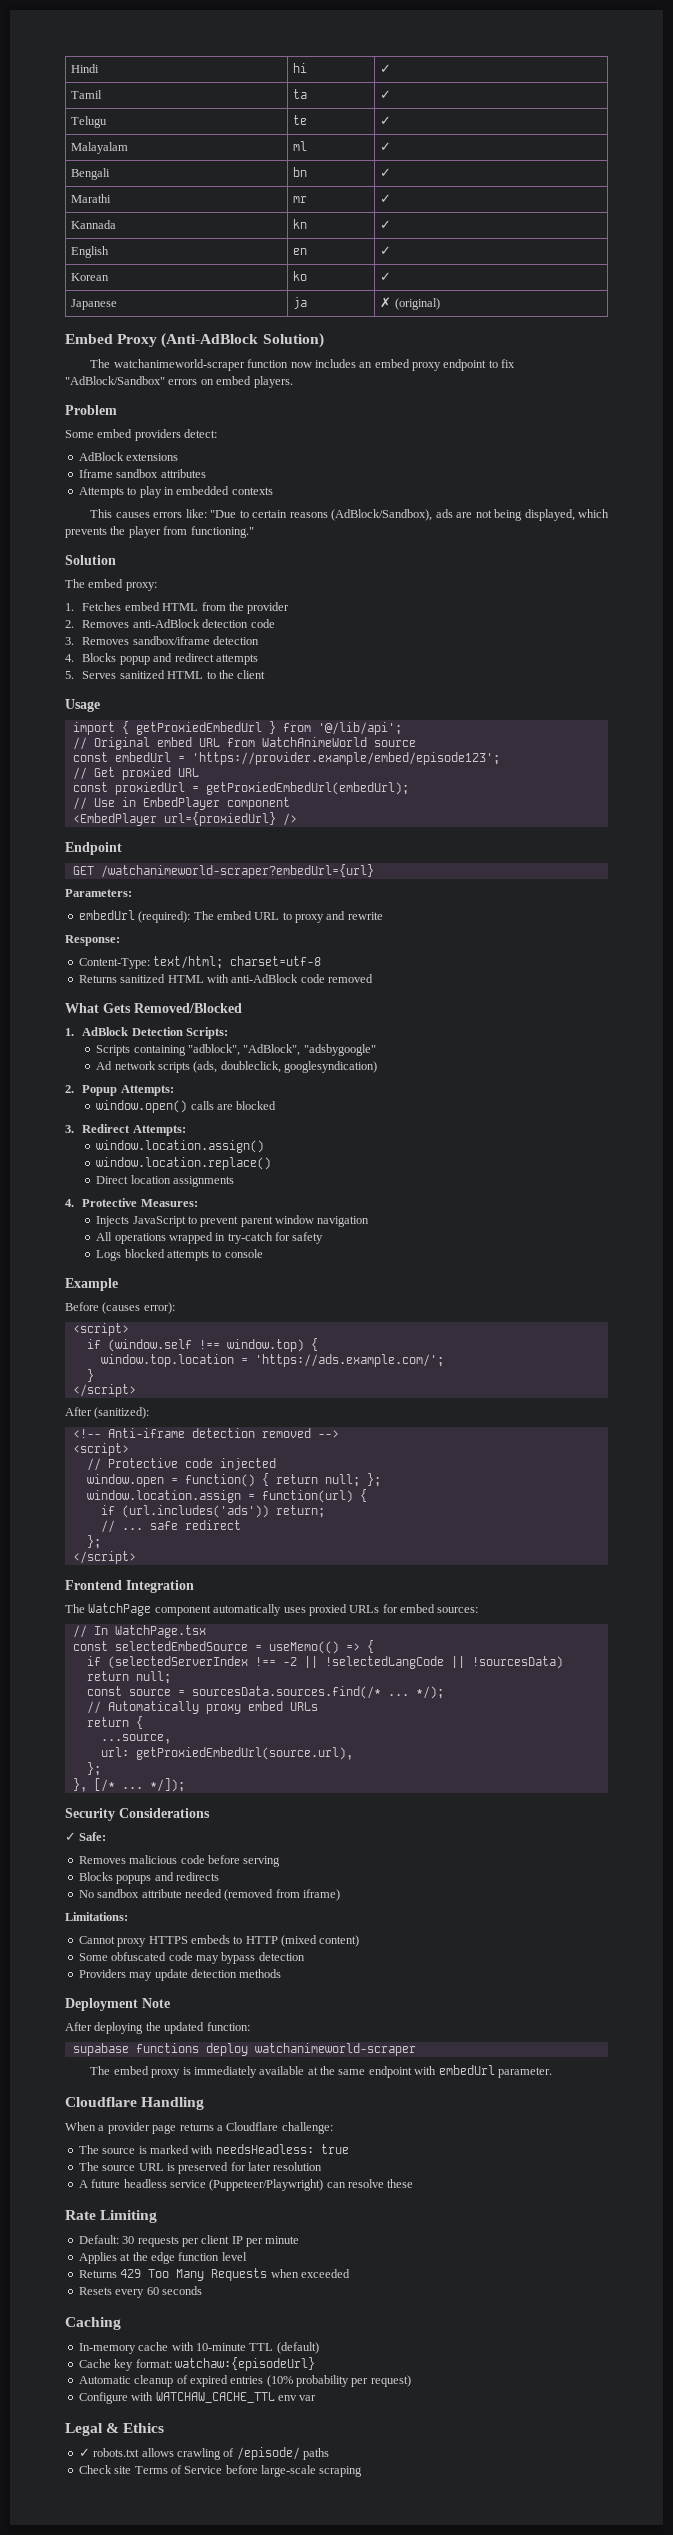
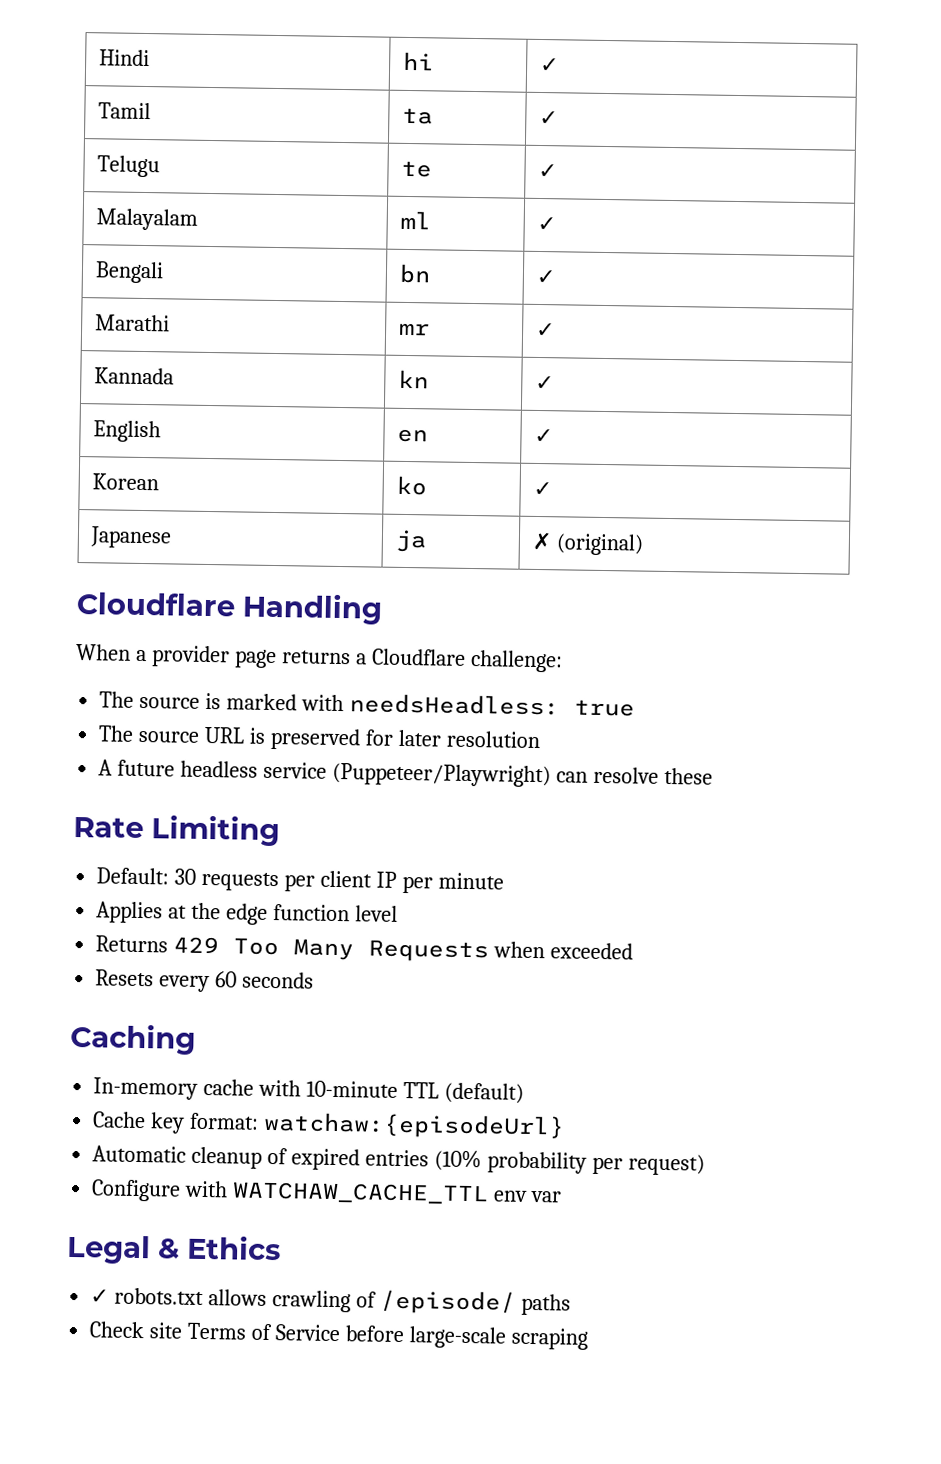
[65,333,324,348] [90,359,516,371] [65,376,293,388] [65,405,117,415] [65,429,218,441] [78,452,179,461] [78,469,206,478] [78,486,273,498] [90,509,609,521] [65,526,254,538] [65,555,116,565] [65,579,157,591] [65,602,290,614] [65,619,275,628] [65,636,260,645] [65,653,258,665] [65,670,266,679] [65,699,100,712] [72,721,402,735] [72,737,416,750] [72,752,500,765] [72,767,199,780] [72,782,409,795] [72,797,290,810] [72,812,297,826] [65,842,122,855] [72,864,374,878] [65,889,132,897] [78,910,383,923] [65,935,120,946] [78,956,322,969] [78,974,373,983] [65,1003,242,1013] [65,1027,229,1039] [96,1044,376,1056] [96,1061,378,1073] [65,1085,174,1096] [96,1100,277,1113] [65,1124,186,1136] [96,1140,265,1153] [96,1157,272,1170] [96,1175,234,1187] [65,1198,198,1207] [96,1215,370,1227] [96,1232,324,1244] [96,1249,263,1261] [65,1278,118,1291] [65,1302,175,1314] [72,1323,129,1336] [86,1338,318,1352] [100,1354,444,1367] [86,1369,94,1382] [72,1384,136,1397] [65,1407,150,1419] [72,1428,339,1438] [72,1443,129,1456] [86,1458,276,1471] [86,1473,381,1487] [86,1489,367,1503] [100,1505,325,1518] [100,1520,241,1533] [86,1535,101,1549] [72,1551,136,1564] [65,1580,194,1593] [65,1603,479,1616] [72,1625,206,1638] [72,1640,374,1654] [86,1656,563,1669] [86,1671,171,1684] [86,1686,444,1699] [86,1701,318,1714] [86,1716,143,1729] [100,1734,171,1744] [100,1747,353,1760] [86,1762,101,1776] [72,1778,185,1792] [65,1808,210,1821] [65,1832,107,1841] [78,1855,281,1867] [78,1872,219,1884] [78,1889,340,1901] [65,1912,128,1921] [78,1935,360,1947] [78,1952,305,1964] [78,1969,282,1981] [65,1998,170,2011] [65,2022,250,2034] [72,2043,416,2056] [90,2065,552,2078] // Embed Proxy (Anti-AdBlock Solution) // The watchanimeworld-scraper function now includes an embed proxy endpoint to fix "AdBlock/Sandbox" errors on embed players. // Problem // Some embed providers detect: // AdBlock extensions // Iframe sandbox attributes // Attempts to play in embedded contexts // This causes errors like: "Due to certain reasons (AdBlock/Sandbox), ads are not being displayed, which prevents the player from functioning." // Solution // The embed proxy: // 1. Fetches embed HTML from the provider // 2. Removes anti-AdBlock detection code // 3. Removes sandbox/iframe detection // 4. Blocks popup and redirect attempts // 5. Serves sanitized HTML to the client // Usage // import { getProxiedEmbedUrl } from '@/lib/api'; // // Original embed URL from WatchAnimeWorld source // const embedUrl = 'https://provider.example/embed/episode123'; // // Get proxied URL // const proxiedUrl = getProxiedEmbedUrl(embedUrl); // // Use in EmbedPlayer component // <EmbedPlayer url={proxiedUrl} /> // Endpoint // GET /watchanimeworld-scraper?embedUrl={url} // Parameters: // embedUrl (required): The embed URL to proxy and rewrite // Response: // Content-Type: text/html; charset=utf-8 // Returns sanitized HTML with anti-AdBlock code removed // What Gets Removed/Blocked // 1. AdBlock Detection Scripts: // Scripts containing "adblock", "AdBlock", "adsbygoogle" // Ad network scripts (ads, doubleclick, googlesyndication) // 2. Popup Attempts: // window.open() calls are blocked // 3. Redirect Attempts: // window.location.assign() // window.location.replace() // Direct location assignments // 4. Protective Measures: // Injects JavaScript to prevent parent window navigation // All operations wrapped in try-catch for safety // Logs blocked attempts to console // Example // Before (causes error): // <script> // if (window.self !== window.top) { // window.top.location = 'https://ads.example.com/'; // } // </script> // After (sanitized): // <!-- Anti-iframe detection removed --> // <script> // // Protective code injected // window.open = function() { return null; }; // window.location.assign = function(url) { // if (url.includes('ads')) return; // // ... safe redirect // }; // </script> // Frontend Integration // The WatchPage component automatically uses proxied URLs for embed sources: // // In WatchPage.tsx // const selectedEmbedSource = useMemo(() => { // if (selectedServerIndex !== -2 || !selectedLangCode || !sourcesData) return null; // const source = sourcesData.sources.find(/* ... */); // // Automatically proxy embed URLs // return { // ...source, // url: getProxiedEmbedUrl(source.url), // }; // }, [/* ... */]); // Security Considerations // ✓ Safe: // Removes malicious code before serving // Blocks popups and redirects // No sandbox attribute needed (removed from iframe) // Limitations: // Cannot proxy HTTPS embeds to HTTP (mixed content) // Some obfuscated code may bypass detection // Providers may update detection methods // Deployment Note // After deploying the updated function: // supabase functions deploy watchanimeworld-scraper // The embed proxy is immediately available at the same endpoint with embedUrl parameter. -> (644, 544) none

